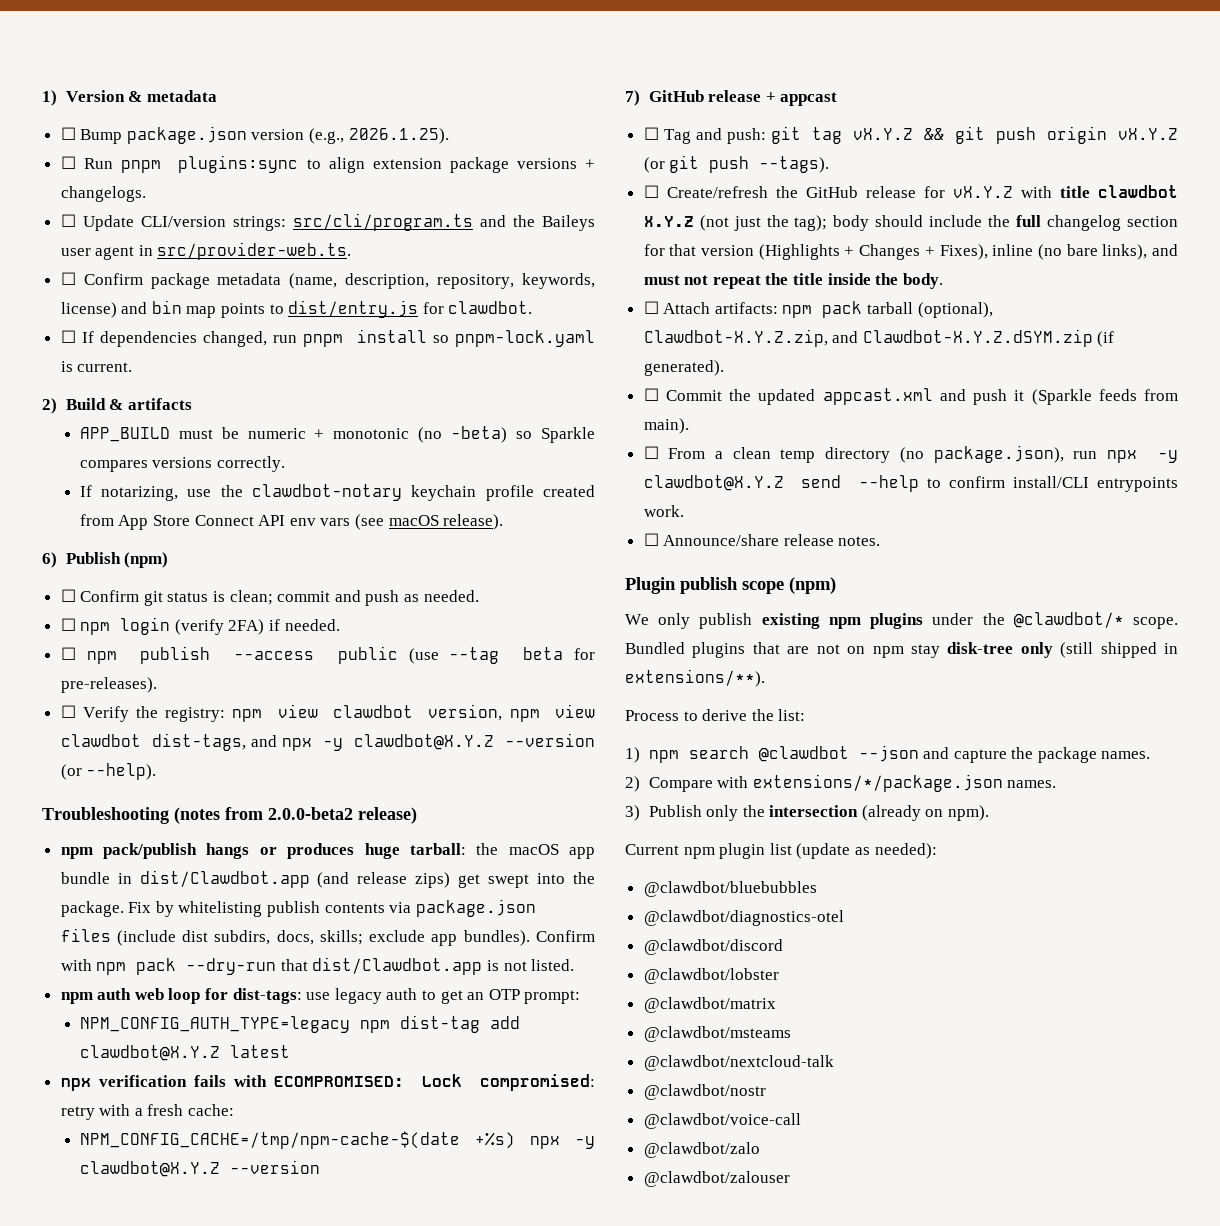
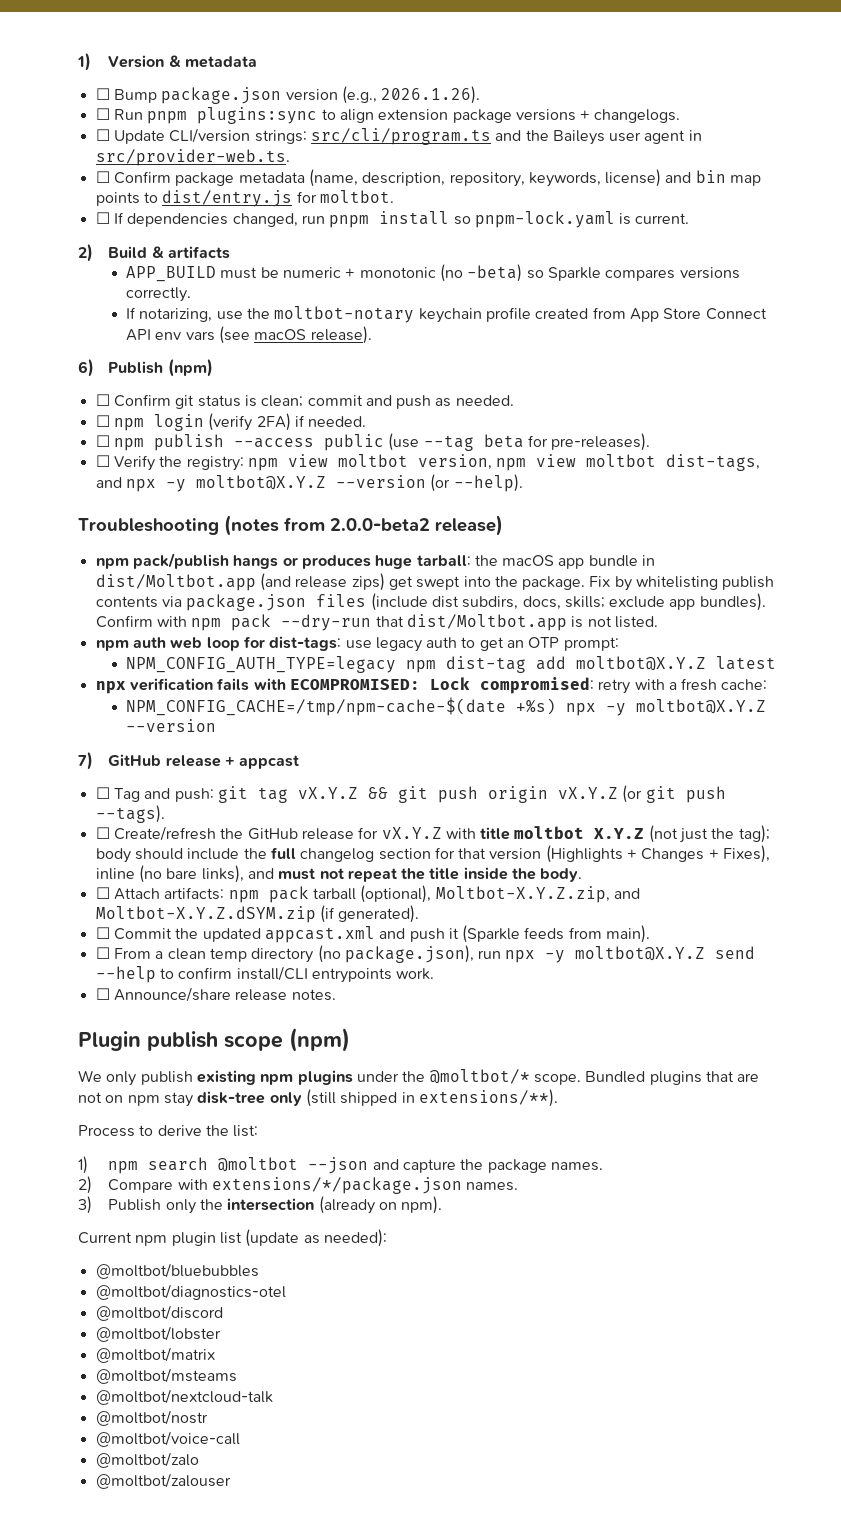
[348,128,449,144] 2026.1.25). -> [381,86,481,104] 2026.1.26).
[448,301,533,314] clawdbot. -> [319,190,394,203] moltbot.
[252,484,403,501] clawdbot-notary -> [274,306,415,323] moltbot-notary
[332,705,413,718] clawdbot -> [337,454,408,467] moltbot
[60,734,141,747] clawdbot -> [586,454,657,467] moltbot
[353,734,494,750] clawdbot@X.Y.Z -> [195,475,326,490] moltbot@X.Y.Z
[139,870,310,888] dist/Clawdbot.app -> [95,574,256,591] dist/Moltbot.app
[312,957,483,975] dist/Clawdbot.app -> [406,614,567,631] dist/Moltbot.app
[79,1045,220,1061] clawdbot@X.Y.Z -> [575,656,706,671] moltbot@X.Y.Z
[79,1161,220,1177] clawdbot@X.Y.Z -> [635,699,766,714] moltbot@X.Y.Z
[1098,185,1178,198] clawdbot -> [514,826,585,839] moltbot
[643,329,1093,347] Clawdbot-X.Y.Z.zip, and Clawdbot-X.Y.Z.dSYM.zip -> [435,886,640,903] [95,906,316,923] Moltbot-X.Y.Z.zip, and Moltbot-X.Y.Z.dSYM.zip
[643,475,784,491] clawdbot@X.Y.Z -> [575,946,706,961] moltbot@X.Y.Z
[1013,612,1124,628] @clawdbot/* -> [429,1069,530,1084] @moltbot/*
[758,746,849,762] @clawdbot -> [218,1157,299,1172] @moltbot
[643,881,817,897] [643,910,844,926] [643,939,783,955] [643,968,779,984] [643,997,776,1013] [643,1026,791,1042] [643,1055,834,1071] [643,1084,766,1100] [643,1113,801,1129] [643,1142,760,1158] [643,1171,790,1187] @clawdbot/bluebubbles // @clawdbot/diagnostics-otel // @clawdbot/discord // @clawdbot/lobster // @clawdbot/matrix // @clawdbot/msteams // @clawdbot/nextcloud-talk // @clawdbot/nostr // @clawdbot/voice-call // @clawdbot/zalo // @clawdbot/zalouser -> [95,1263,259,1279] [95,1284,286,1300] [95,1305,223,1321] [95,1326,221,1342] [95,1347,215,1363] [95,1368,237,1384] [95,1389,273,1405] [95,1410,208,1426] [95,1431,240,1447] [95,1452,199,1468] [95,1473,231,1489] @moltbot/bluebubbles // @moltbot/diagnostics-otel // @moltbot/discord // @moltbot/lobster // @moltbot/matrix // @moltbot/msteams // @moltbot/nextcloud-talk // @moltbot/nostr // @moltbot/voice-call // @moltbot/zalo // @moltbot/zalouser

